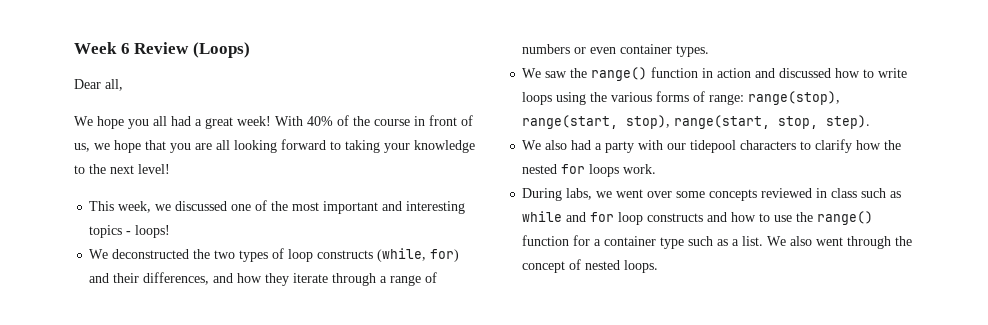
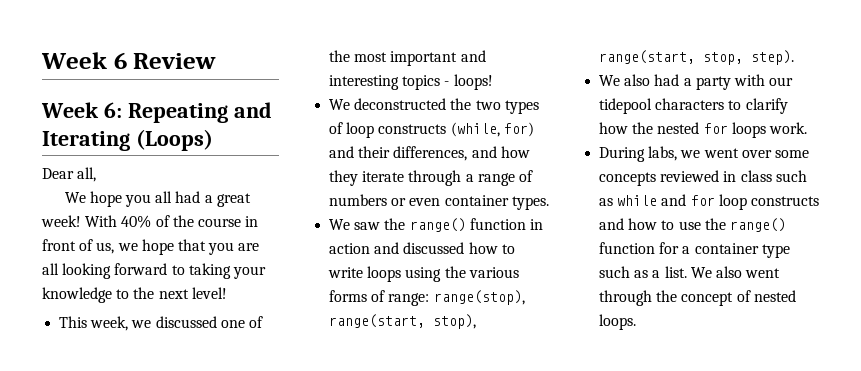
(190, 48) none -> [41,102,272,123] [42,131,130,151] // Week 6: Repeating and Iterating

